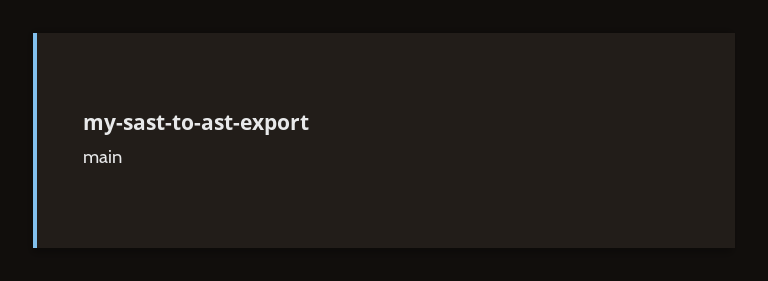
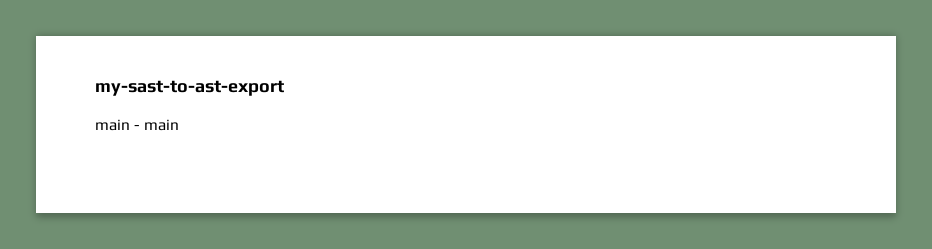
(122, 156) none -> [134,119,180,131] - main

